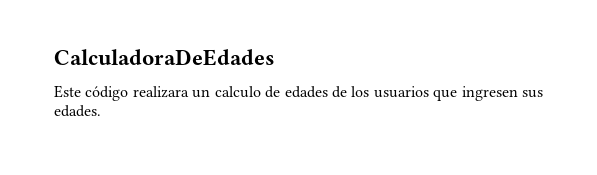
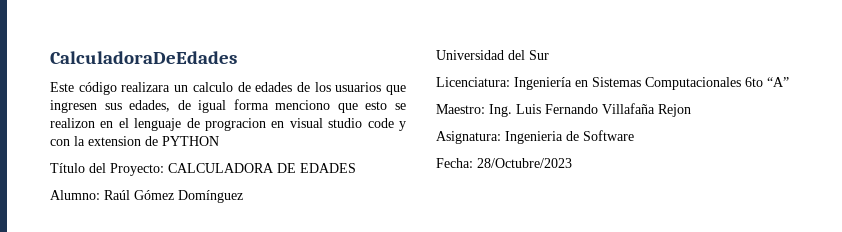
[54,105,101,117] edades. -> [129,99,406,113] [50,118,406,131] [50,136,219,146] [50,163,356,176] [50,190,243,203] [436,50,549,60] [436,77,789,90] [436,103,691,117] [436,130,634,144] [436,158,572,168] edades, de igual forma menciono que esto se realizon en el lenguaje de progracion en visual studio code y con la extension de PYTHON // Título del Proyecto: CALCULADORA DE EDADES // Alumno: Raúl Gómez Domínguez // Universidad del Sur // Licenciatura: Ingeniería en Sistemas Computacionales 6to “A” // Maestro: Ing. Luis Fernando Villafaña Rejon // Asignatura: Ingenieria de Software // Fecha: 28/Octubre/2023

